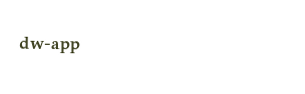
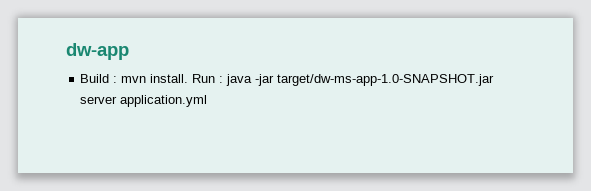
(81, 45) none -> [80,74,495,86] [80,95,208,107] // Build : mvn install. Run : java -jar target/dw-ms-app-1.0-SNAPSHOT.jar server application.yml

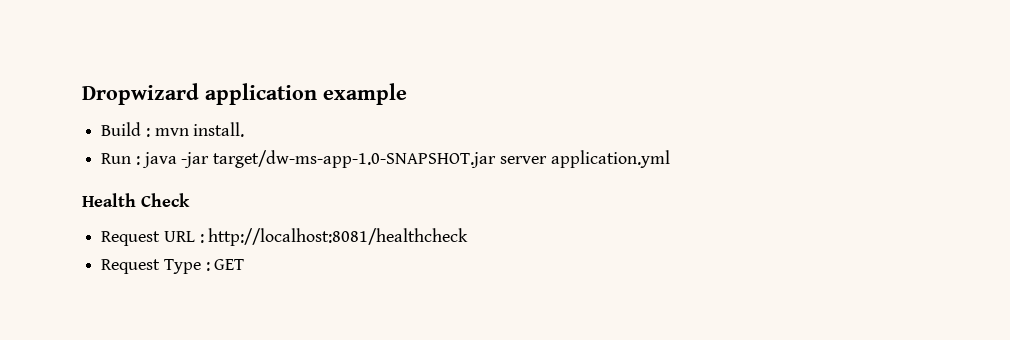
[66,43,129,60] dw-app -> [82,83,407,105] Dropwizard application example
(189, 78) none -> (245, 129) //
(208, 101) none -> [82,193,190,207] [101,228,469,246] [101,259,245,274] // Health Check // Request URL : http://localhost:8081/healthcheck // Request Type : GET

